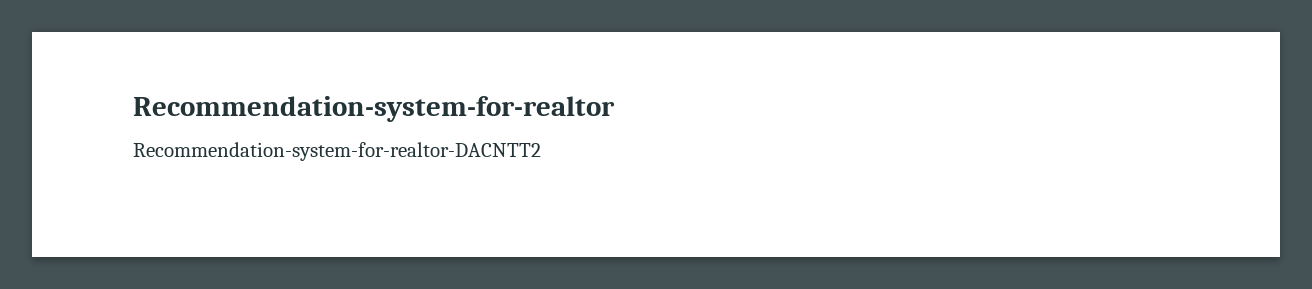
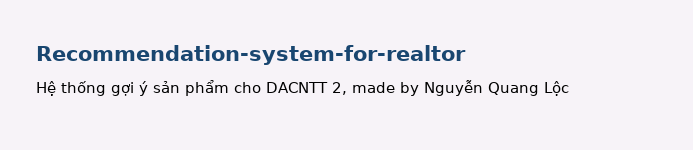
[133,142,541,161] Recommendation-system-for-realtor-DACNTT2 -> [36,80,569,96] Hệ thống gợi ý sản phẩm cho DACNTT 2, made by Nguyễn Quang Lộc

